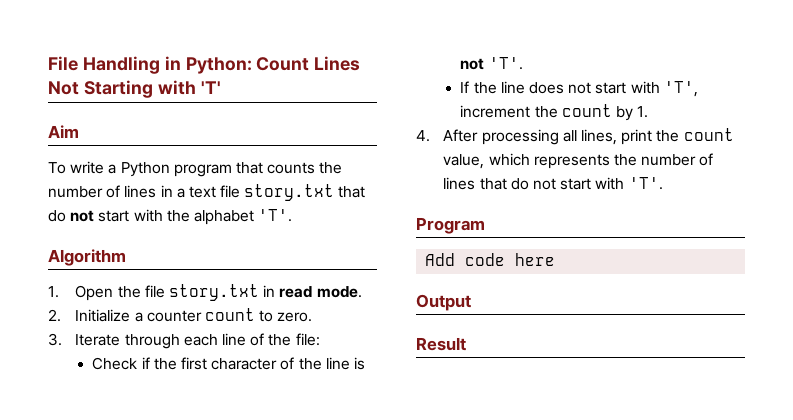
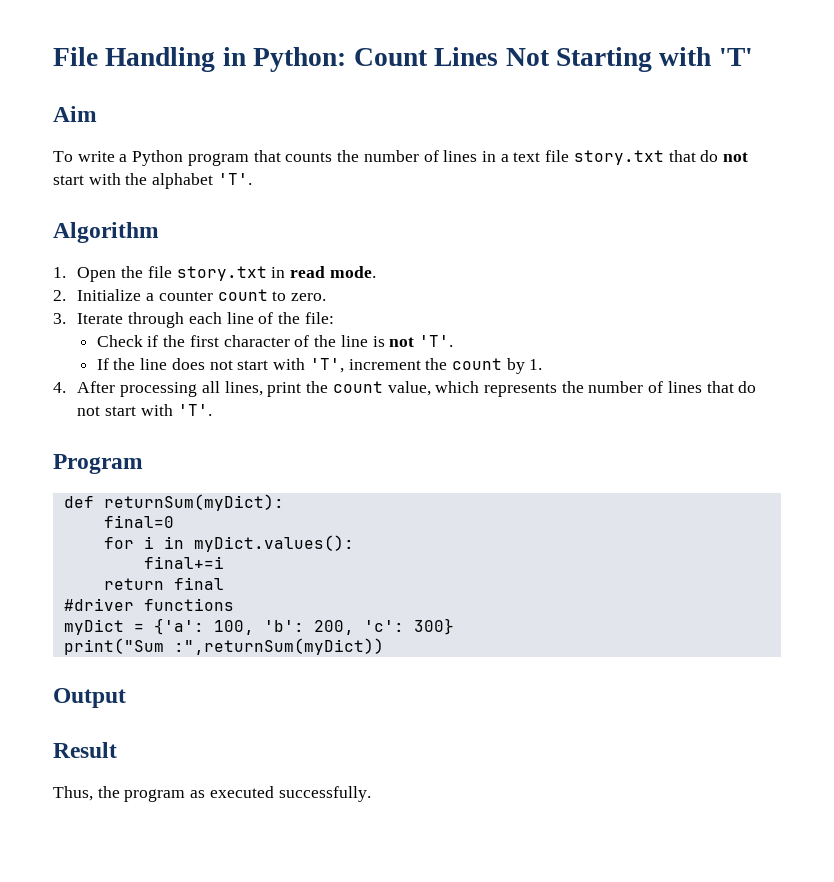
[425,253,556,266] [416,294,471,311] [416,337,466,351] Add code here // Output // Result -> [63,494,284,511] [103,515,174,528] [103,535,354,552] [143,556,224,569] [103,577,224,590] [63,598,234,611] [63,618,454,635] [63,638,384,655] [53,688,126,708] [53,742,117,758] [53,786,371,802] def returnSum(myDict): // final=0 // for i in myDict.values(): // final+=i // return final // #driver functions // myDict = {'a': 100, 'b': 200, 'c': 300} // print("Sum :",returnSum(myDict)) // Output // Result // Thus, the program as executed successfully.

